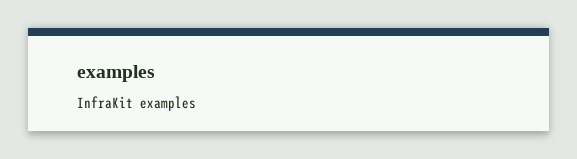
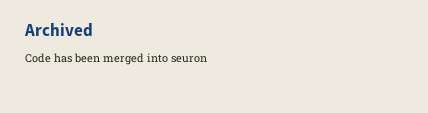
[77,65,155,82] [77,96,196,111] examples // InfraKit examples -> [24,23,93,37] [25,53,207,65] Archived // Code has been merged into seuron

